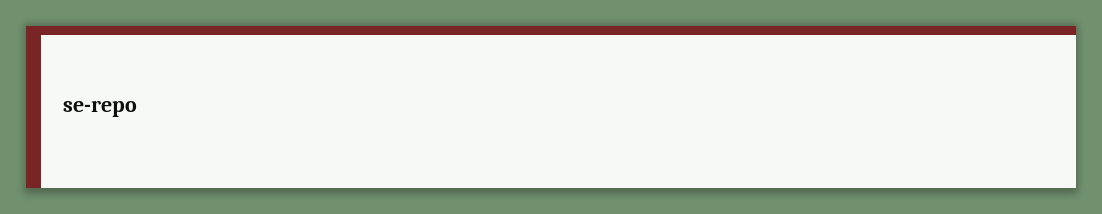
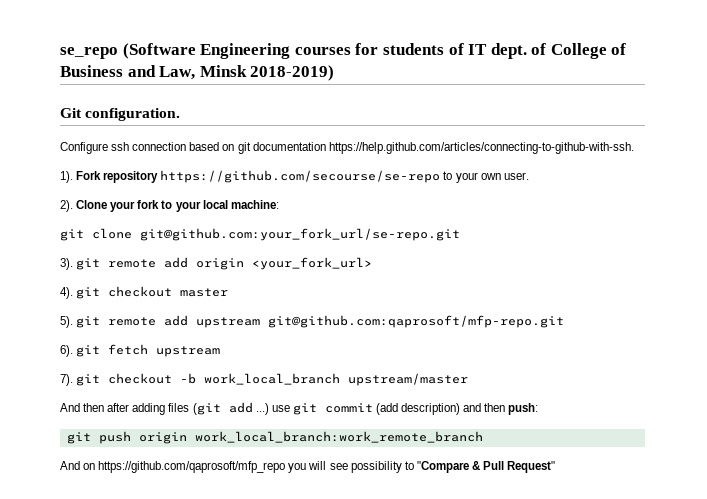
[63,100,137,117] se-repo -> [60,43,627,59] [60,65,335,81] [60,108,181,121] [60,142,634,154] [60,170,529,183] [60,200,279,212] [60,228,460,241] [60,257,373,270] [60,286,229,299] [60,315,565,328] [60,344,221,357] [60,373,469,386] [60,402,539,415] [66,431,483,444] [60,461,556,473] se_repo (Software Engineering courses for students of IT dept. of College of Business and Law, Minsk 2018-2019) // Git configuration. // Configure ssh connection based on git documentation https://help.github.com/articles/connecting-to-github-with-ssh. // 1). Fork repository https://github.com/secourse/se-repo to your own user. // 2). Clone your fork to your local machine: // git clone git@github.com:your_fork_url/se-repo.git // 3). git remote add origin <your_fork_url> // 4). git checkout master // 5). git remote add upstream git@github.com:qaprosoft/mfp-repo.git // 6). git fetch upstream // 7). git checkout -b work_local_branch upstream/master // And then after adding files (git add ...) use git commit (add description) and then push: // git push origin work_local_branch:work_remote_branch // And on https://github.com/qaprosoft/mfp_repo you will see possibility to "Compare & Pull Request"

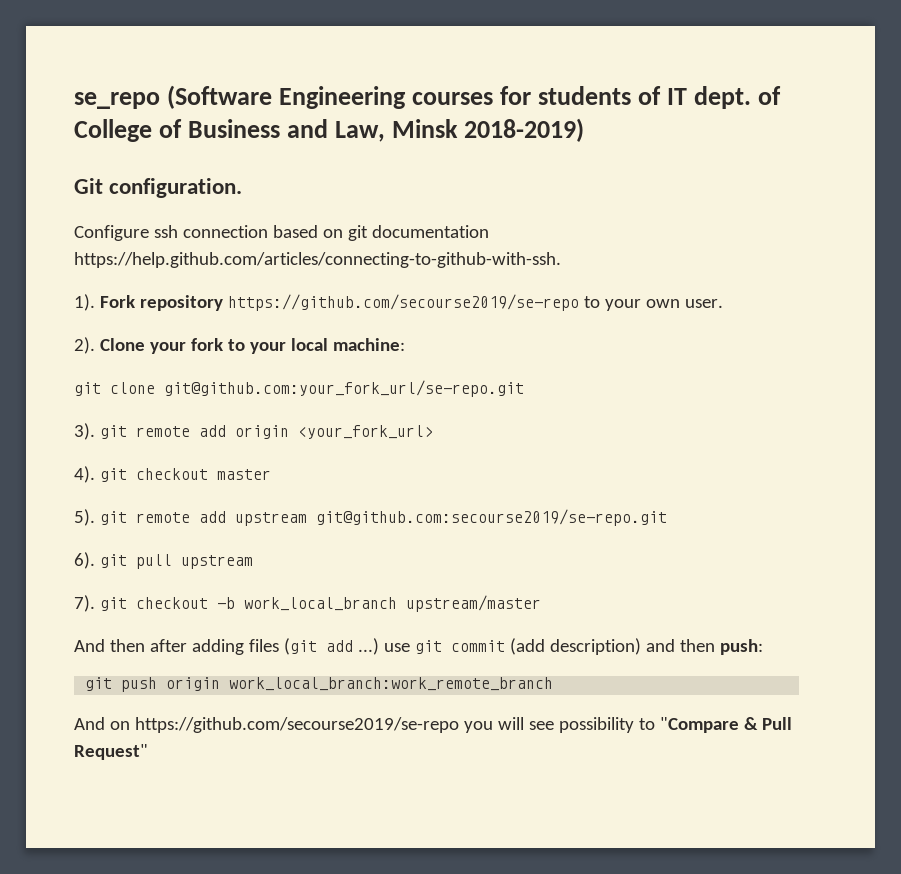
[160,170,441,183] https://github.com/secourse/se-repo -> [227,294,579,311] https://github.com/secourse2019/se-repo
[268,315,565,328] git@github.com:qaprosoft/mfp-repo.git -> [315,509,667,526] git@github.com:secourse2019/se-repo.git
[108,344,149,355] fetch -> [135,554,172,569] pull
[98,461,286,473] https://github.com/qaprosoft/mfp_repo -> [134,717,459,733] https://github.com/secourse2019/se-repo

